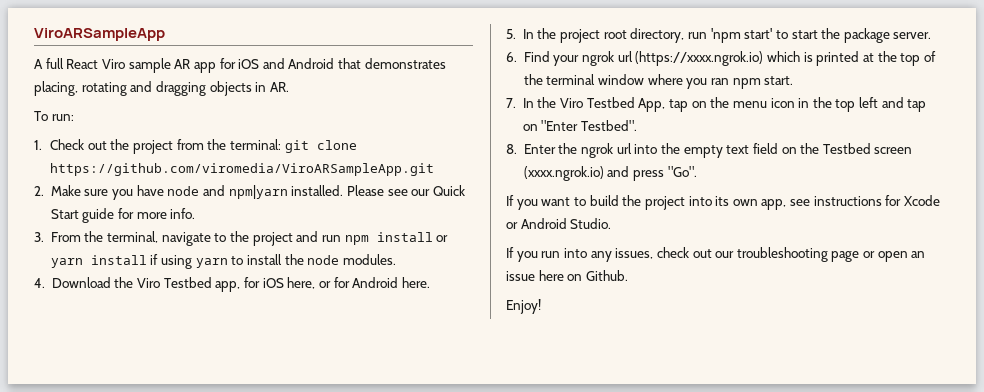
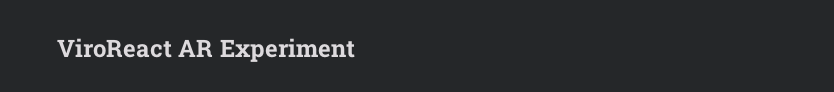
[34,28,165,41] [34,58,446,73] [34,81,289,96] [34,111,74,121] [34,139,357,154] [50,163,435,176] [34,185,465,200] [50,208,196,223] [34,231,449,246] [50,254,396,269] [34,277,430,292] [506,28,932,43] [506,51,936,66] [523,74,794,89] [506,97,927,112] [522,120,638,131] [506,143,913,158] [523,166,697,181] [506,195,941,210] [506,218,612,229] [506,247,926,262] [506,270,628,281] [506,299,541,314] ViroARSampleApp // A full React Viro sample AR app for iOS and Android that demonstrates placing, rotating and dragging objects in AR. // To run: // 1. Check out the project from the terminal: git clone https://github.com/viromedia/ViroARSampleApp.git // 2. Make sure you have node and npm|yarn installed. Please see our Quick Start guide for more info. // 3. From the terminal, navigate to the project and run npm install or yarn install if using yarn to install the node modules. // 4. Download the Viro Testbed app, for iOS here, or for Android here. // 5. In the project root directory, run 'npm start' to start the package server. // 6. Find your ngrok url (https://xxxx.ngrok.io) which is printed at the top of the terminal window where you ran npm start. // 7. In the Viro Testbed App, tap on the menu icon in the top left and tap on "Enter Testbed". // 8. Enter the ngrok url into the empty text field on the Testbed screen (xxxx.ngrok.io) and press "Go". // If you want to build the project into its own app, see instructions for Xcode or Android Studio. // If you run into any issues, check out our troubleshooting page or open an issue here on Github. // Enjoy! -> [57,38,355,62] ViroReact AR Experiment

